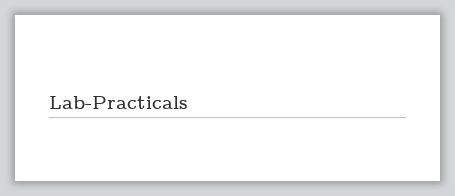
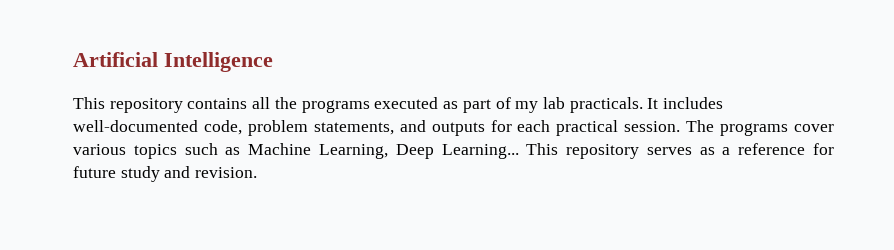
[49,96,188,109] Lab-Practicals -> [73,52,273,72] [73,97,724,113] [73,120,834,136] [73,143,835,159] [73,166,258,182] Artificial Intelligence // This repository contains all the programs executed as part of my lab practicals. It includes well-documented code, problem statements, and outputs for each practical session. The programs cover various topics such as Machine Learning, Deep Learning... This repository serves as a reference for future study and revision.

